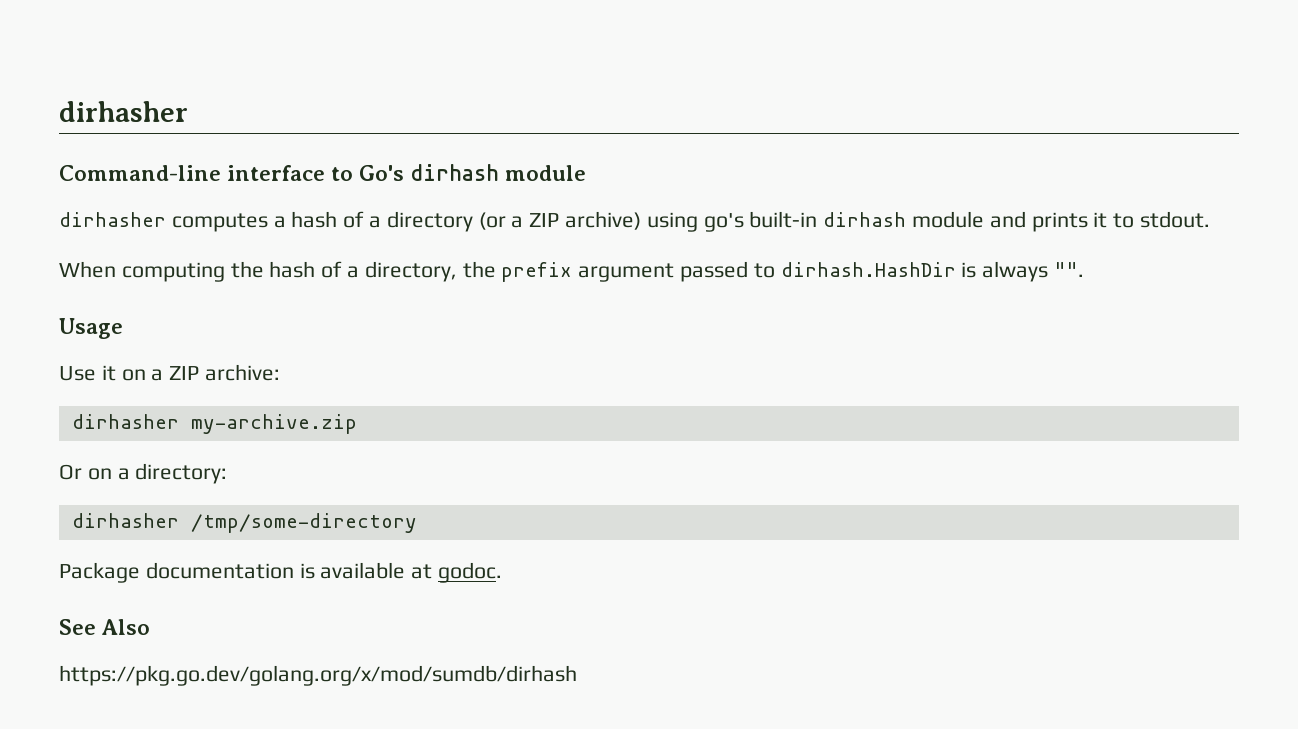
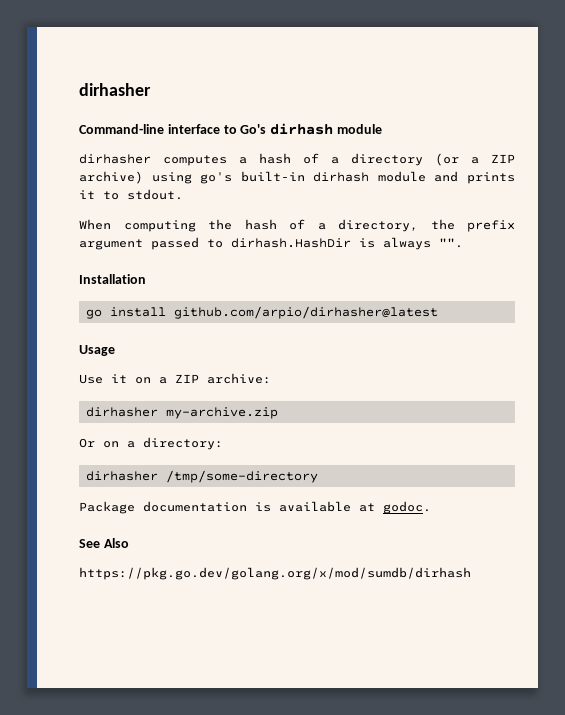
(1085, 269) none -> [79,274,146,284] [85,306,438,319] // Installation // go install github.com/arpio/dirhasher@latest

